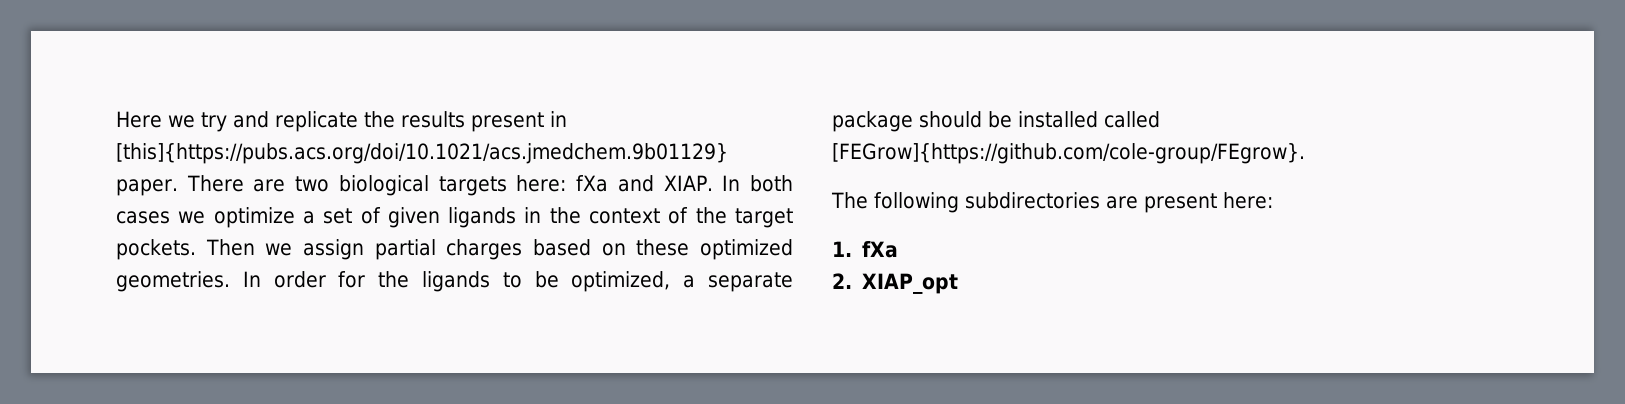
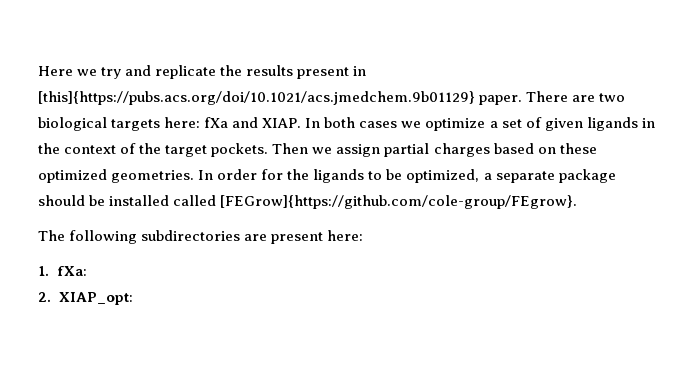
[862,241,899,258] fXa -> [56,266,87,276] fXa:
[862,273,959,294] XIAP_opt -> [58,292,133,305] XIAP_opt:

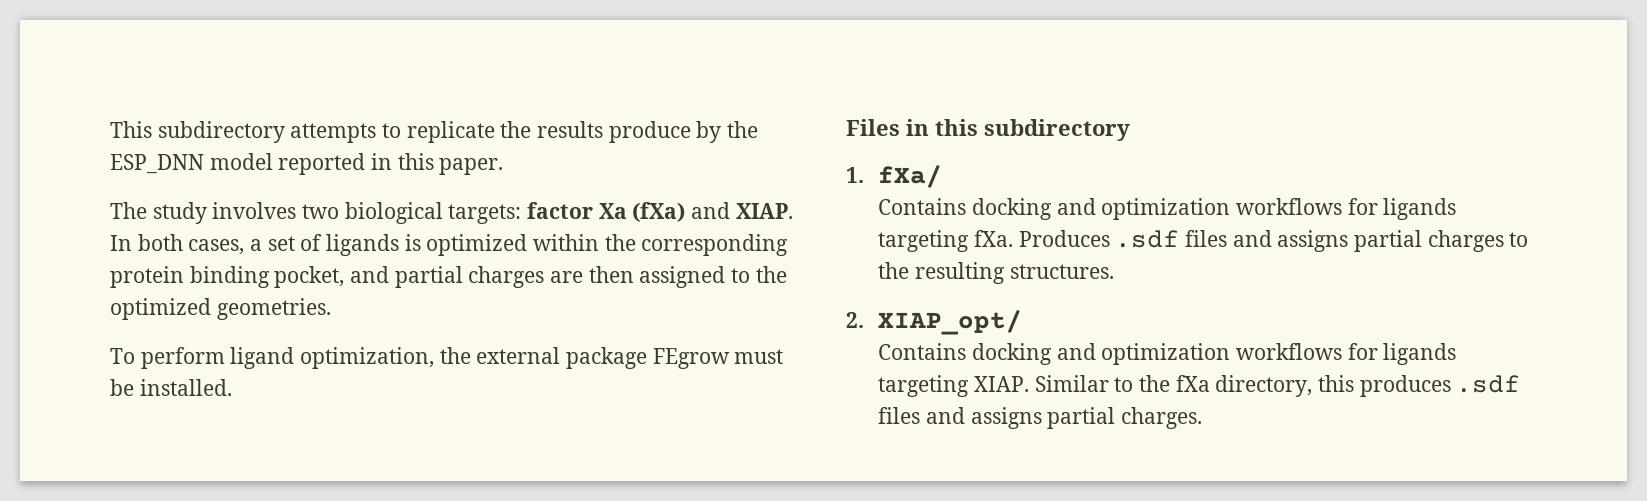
[38,65,367,79] [38,91,626,105] [38,117,655,131] [38,143,597,157] [38,169,616,183] [38,195,578,209] [38,230,364,244] [38,266,87,276] [38,292,133,305] Here we try and replicate the results present in [this]{https://pubs.acs.org/doi/10.1021/acs.jmedchem.9b01129} paper. There are two biological targets here: fXa and XIAP. In both cases we optimize a set of given ligands in the context of the target pockets. Then we assign partial charges based on these optimized geometries. In order for the ligands to be optimized, a separate package should be installed called [FEGrow]{https://github.com/cole-group/FEgrow}. // The following subdirectories are present here: // 1. fXa: // 2. XIAP_opt: -> [110,121,759,143] [110,153,504,175] [110,202,793,224] [110,234,789,256] [110,266,787,288] [110,298,331,320] [110,347,784,369] [110,379,232,396] [846,119,1130,141] [846,165,943,188] [878,198,1457,220] [878,230,1529,252] [878,262,1114,284] [846,310,1023,335] [878,343,1457,365] [878,375,1521,397] [878,407,1203,429] This subdirectory attempts to replicate the results produce by the ESP_DNN model reported in this paper. // The study involves two biological targets: factor Xa (fXa) and XIAP. In both cases, a set of ligands is optimized within the corresponding protein binding pocket, and partial charges are then assigned to the optimized geometries. // To perform ligand optimization, the external package FEgrow must be installed. // Files in this subdirectory // 1. fXa/ // Contains docking and optimization workflows for ligands targeting fXa. Produces .sdf files and assigns partial charges to the resulting structures. // 2. XIAP_opt/ // Contains docking and optimization workflows for ligands targeting XIAP. Similar to the fXa directory, this produces .sdf files and assigns partial charges.

